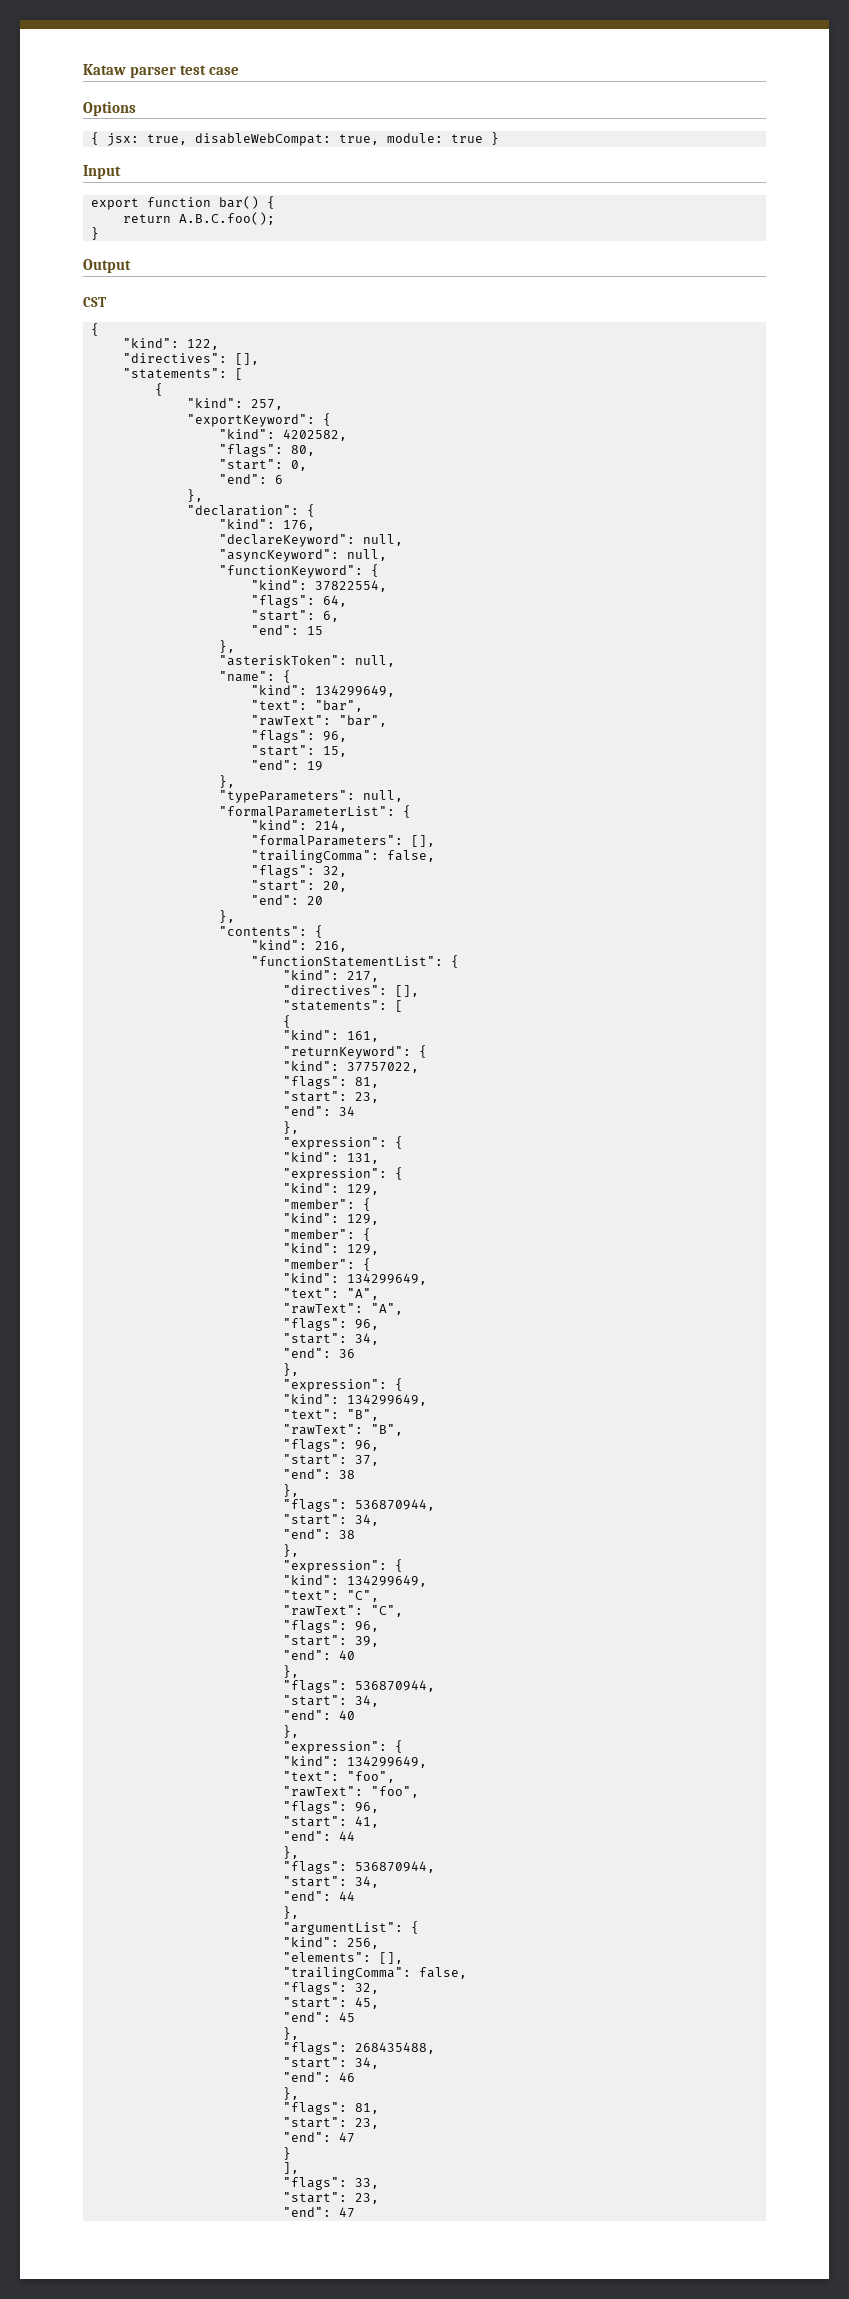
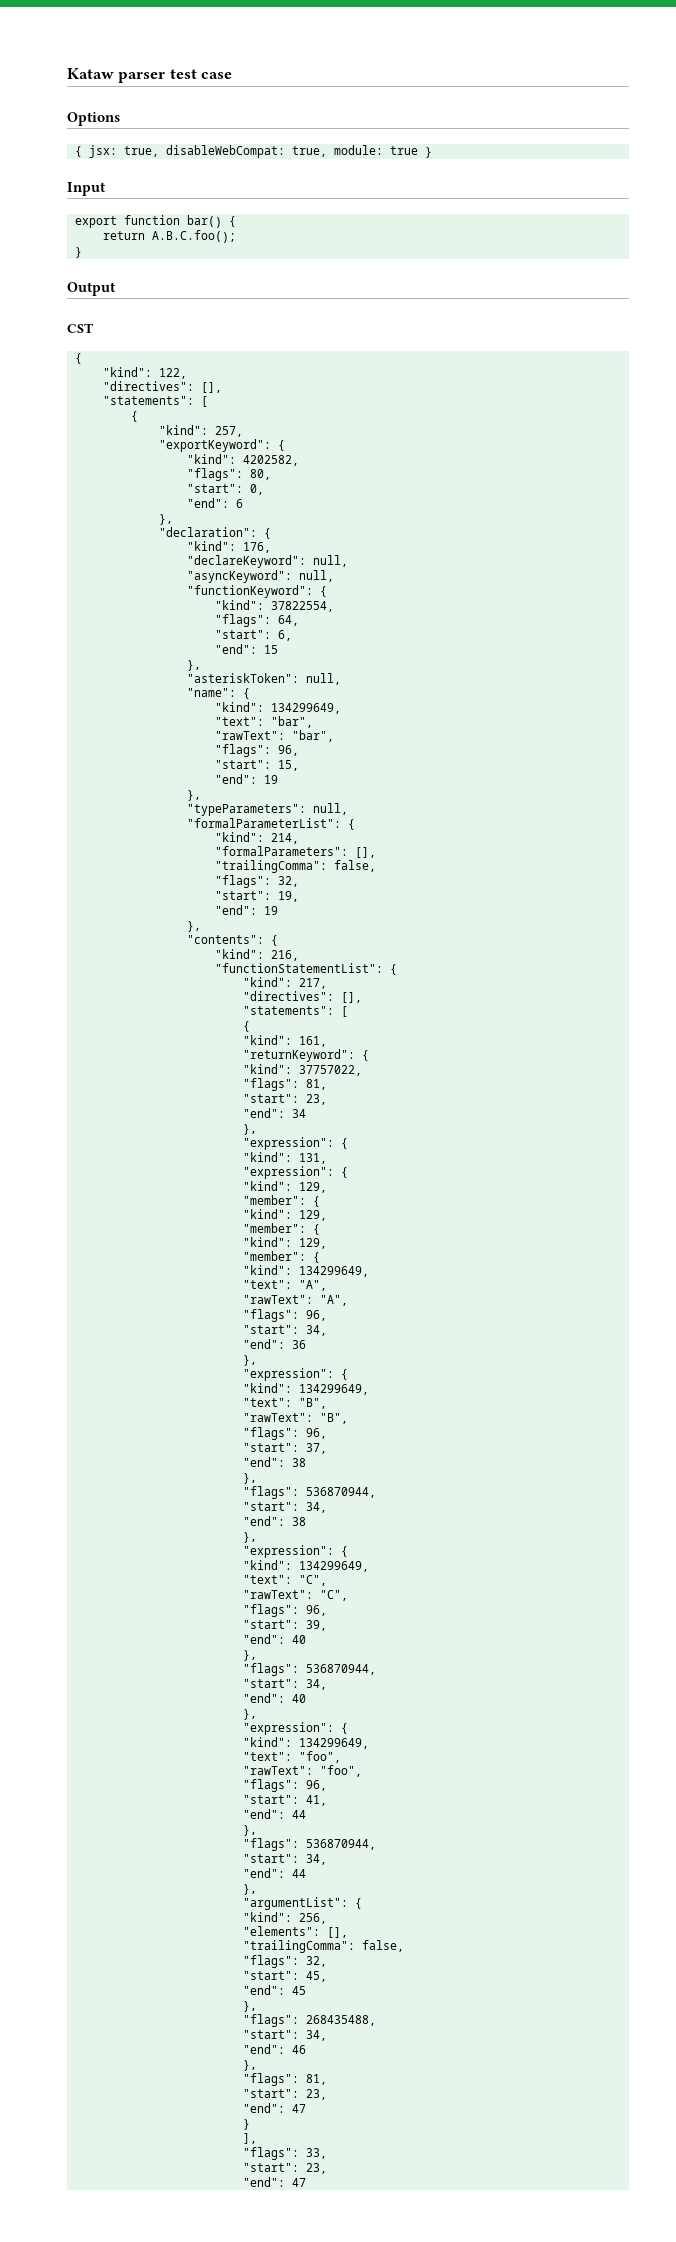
[322,881,347,892] [250,895,323,905] 20, // "end": 20 -> [277,891,299,902] [214,905,278,915] 19, // "end": 19

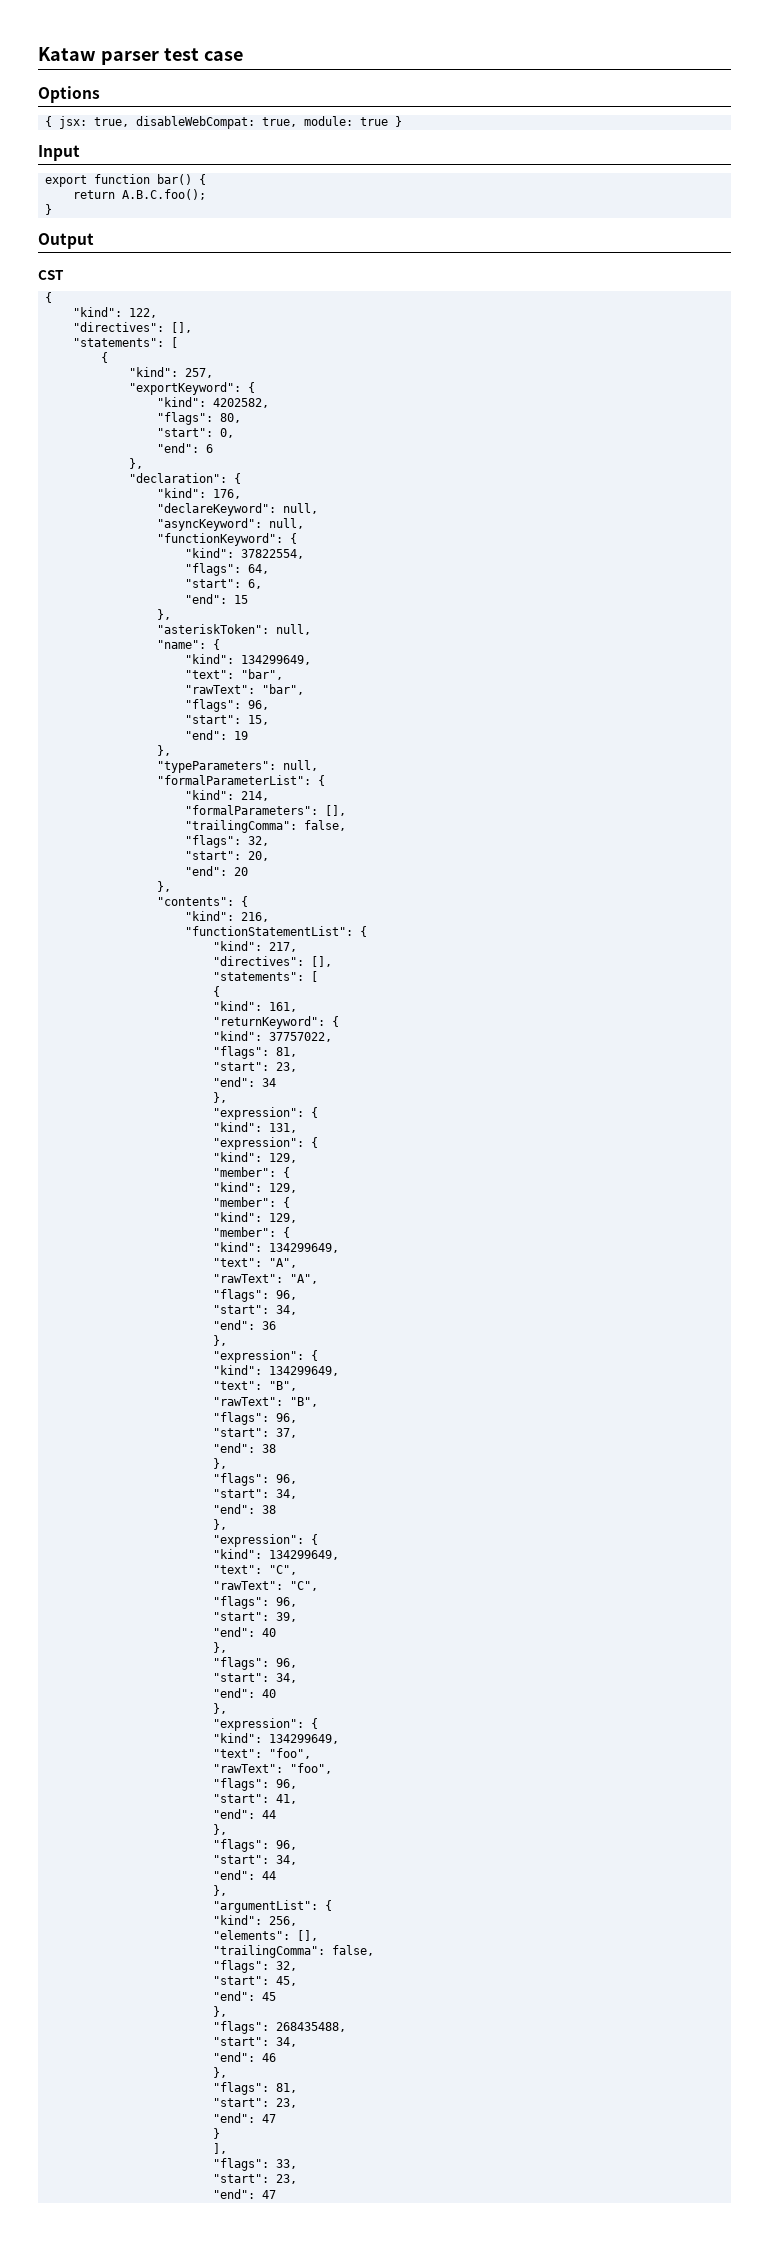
[277,891,299,902] [214,905,278,915] 19, // "end": 19 -> [248,851,270,861] [185,866,249,876] 20, // "end": 20
[305,1487,376,1498] 536870944, -> [276,1474,298,1484] 96,
[305,1664,376,1675] 536870944, -> [276,1658,298,1668] 96,
[305,1839,376,1850] 536870944, -> [276,1840,298,1850] 96,

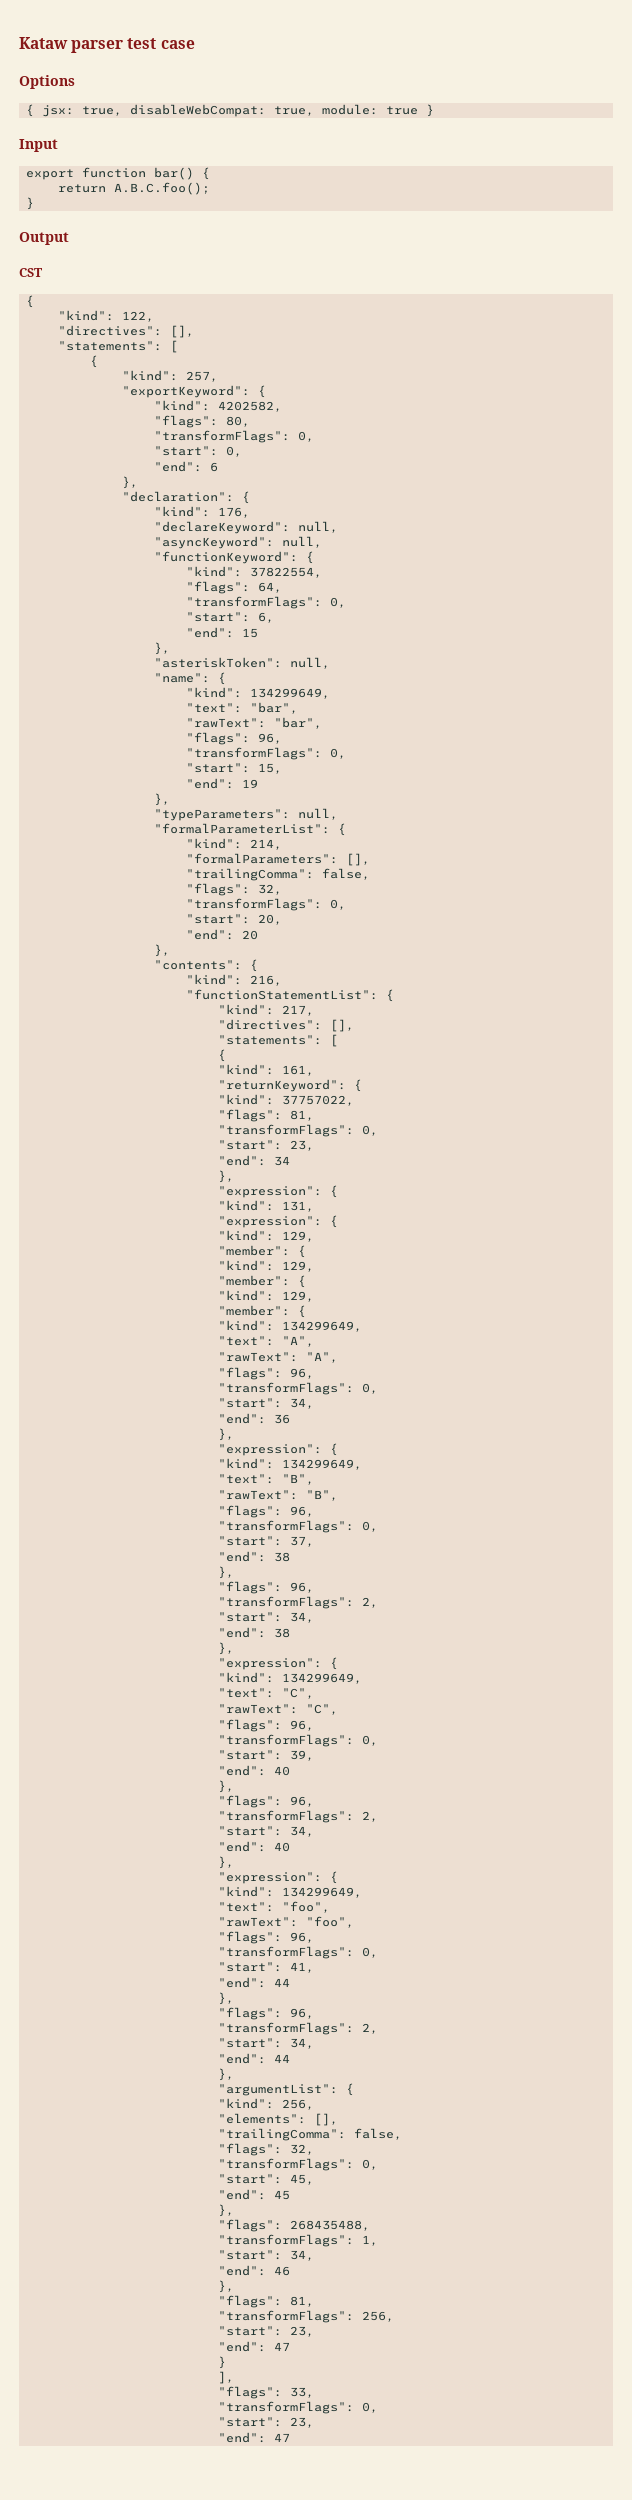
(242, 418) none -> [153,430,314,443] // "transformFlags": 0,
(270, 569) none -> [185,596,346,609] // "transformFlags": 0,
(270, 705) none -> [185,747,346,760] // "transformFlags": 0,
(270, 841) none -> [185,898,346,911] // "transformFlags": 0,
(298, 1052) none -> [217,1124,378,1137] // "transformFlags": 0,
(298, 1295) none -> [217,1382,378,1395] // "transformFlags": 0,
(298, 1418) none -> [217,1520,378,1533] // "transformFlags": 0,
(298, 1479) none -> [217,1596,378,1609] // "transformFlags": 2,
(298, 1602) none -> [217,1734,378,1747] // "transformFlags": 0,
(298, 1663) none -> [217,1810,378,1823] // "transformFlags": 2,
(298, 1784) none -> [217,1946,378,1959] // "transformFlags": 0,
(298, 1845) none -> [217,2022,378,2035] // "transformFlags": 2,
(298, 1966) none -> [217,2158,378,2171] // "transformFlags": 0,
(347, 2027) none -> [217,2234,378,2247] // "transformFlags": 1,
(298, 2088) none -> [217,2310,394,2323] // "transformFlags": 256,
(298, 2164) none -> [217,2401,378,2414] // "transformFlags": 0,

